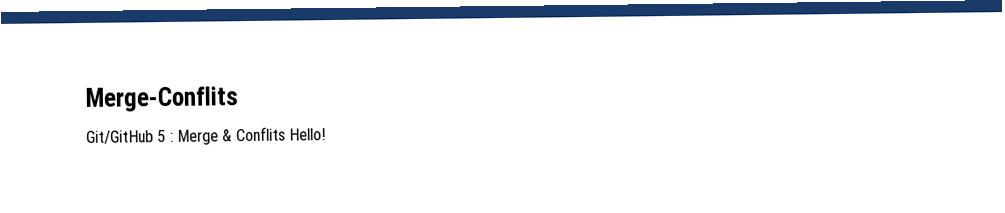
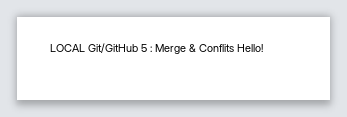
[85,86,239,112] Merge-Conflits // -> [50,44,85,52] LOCAL

